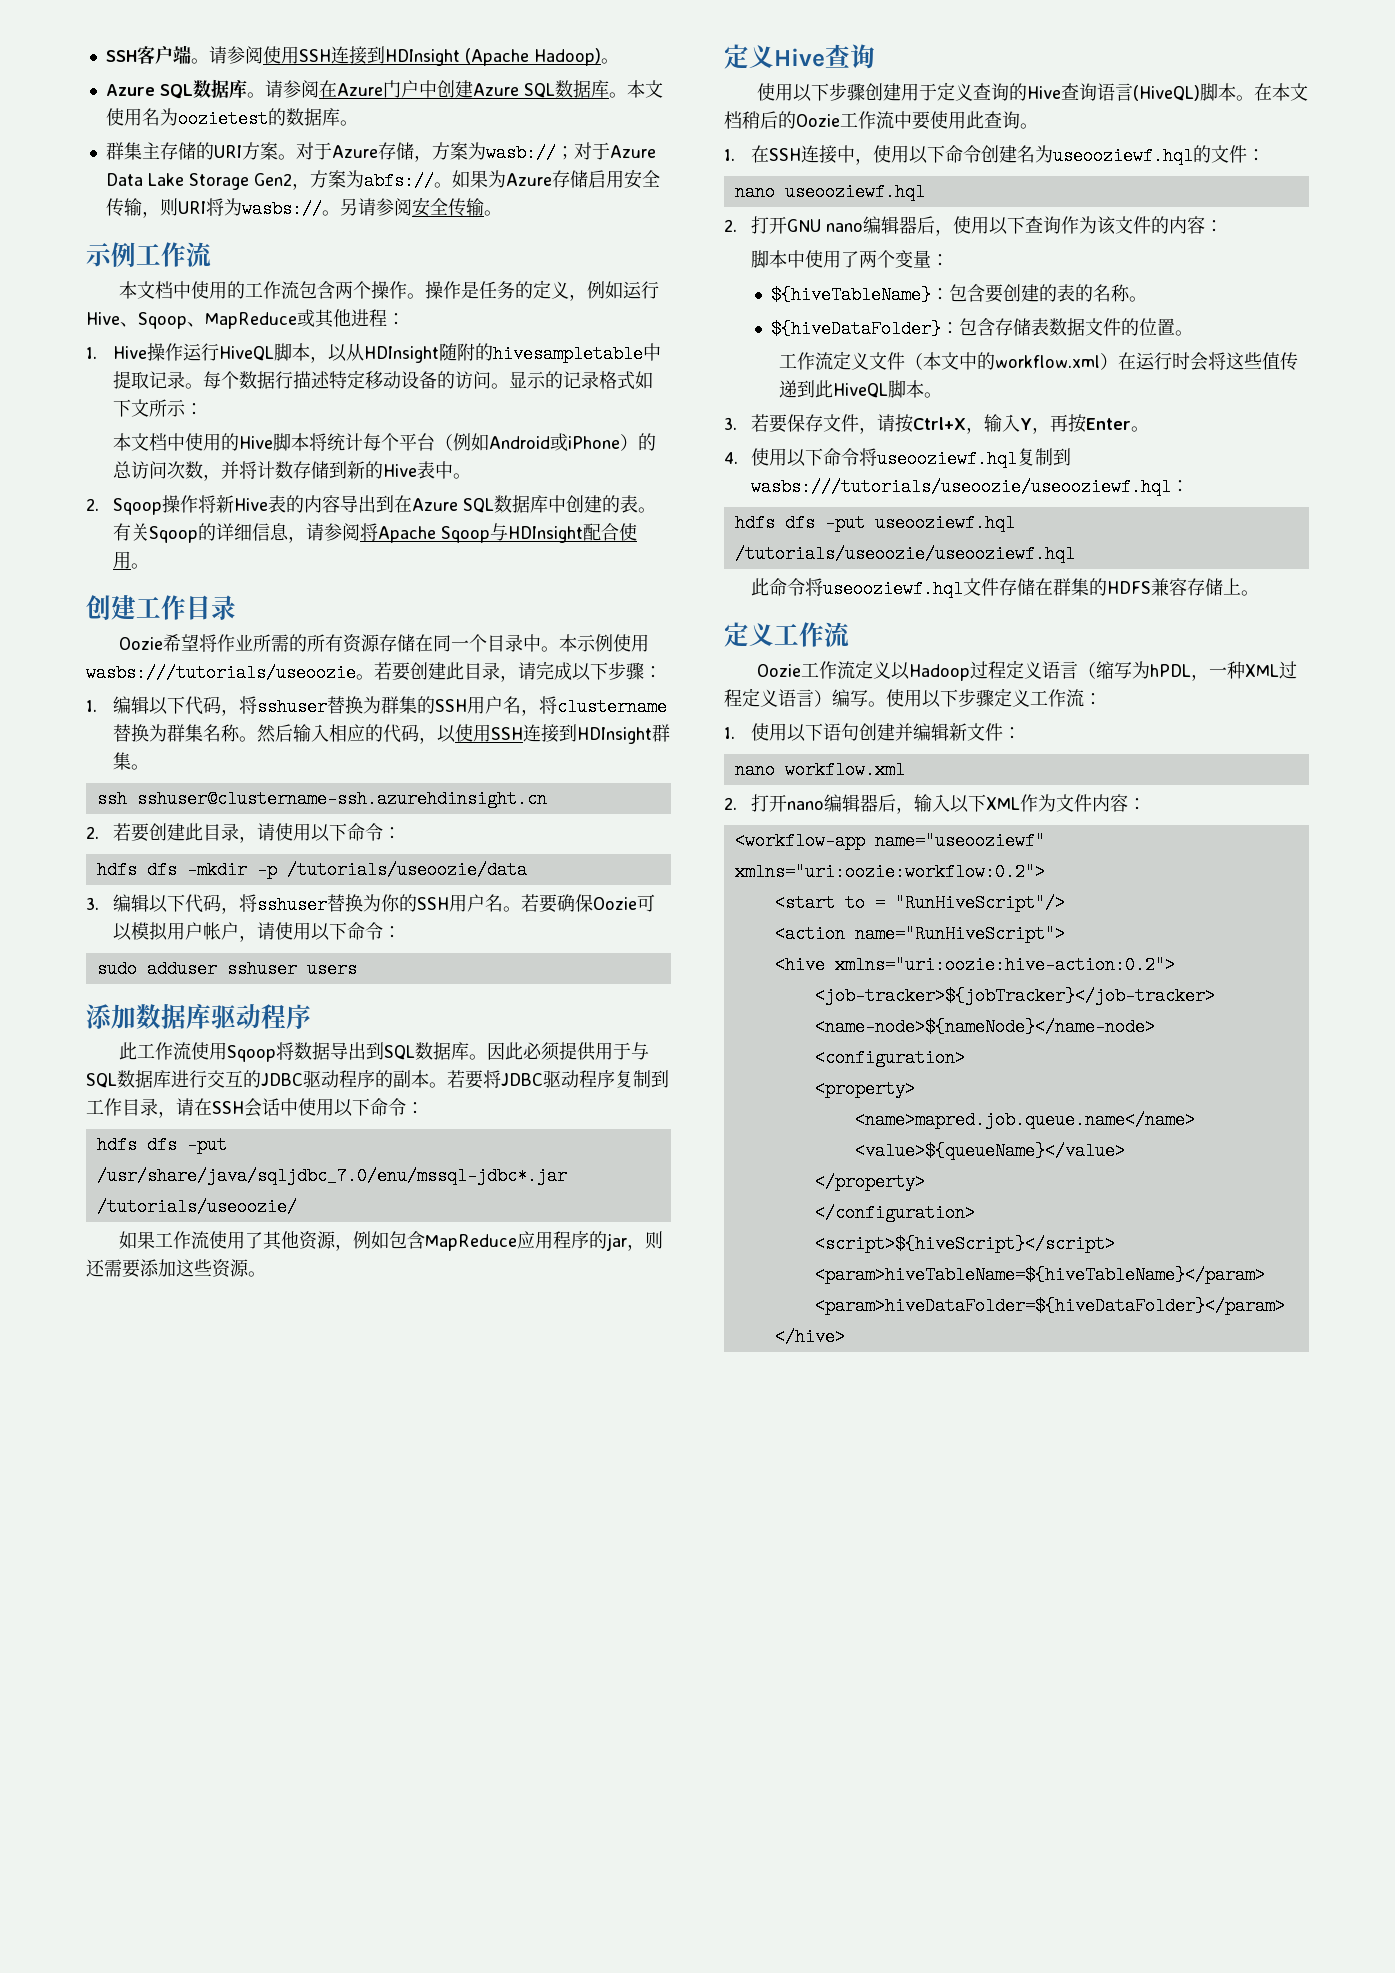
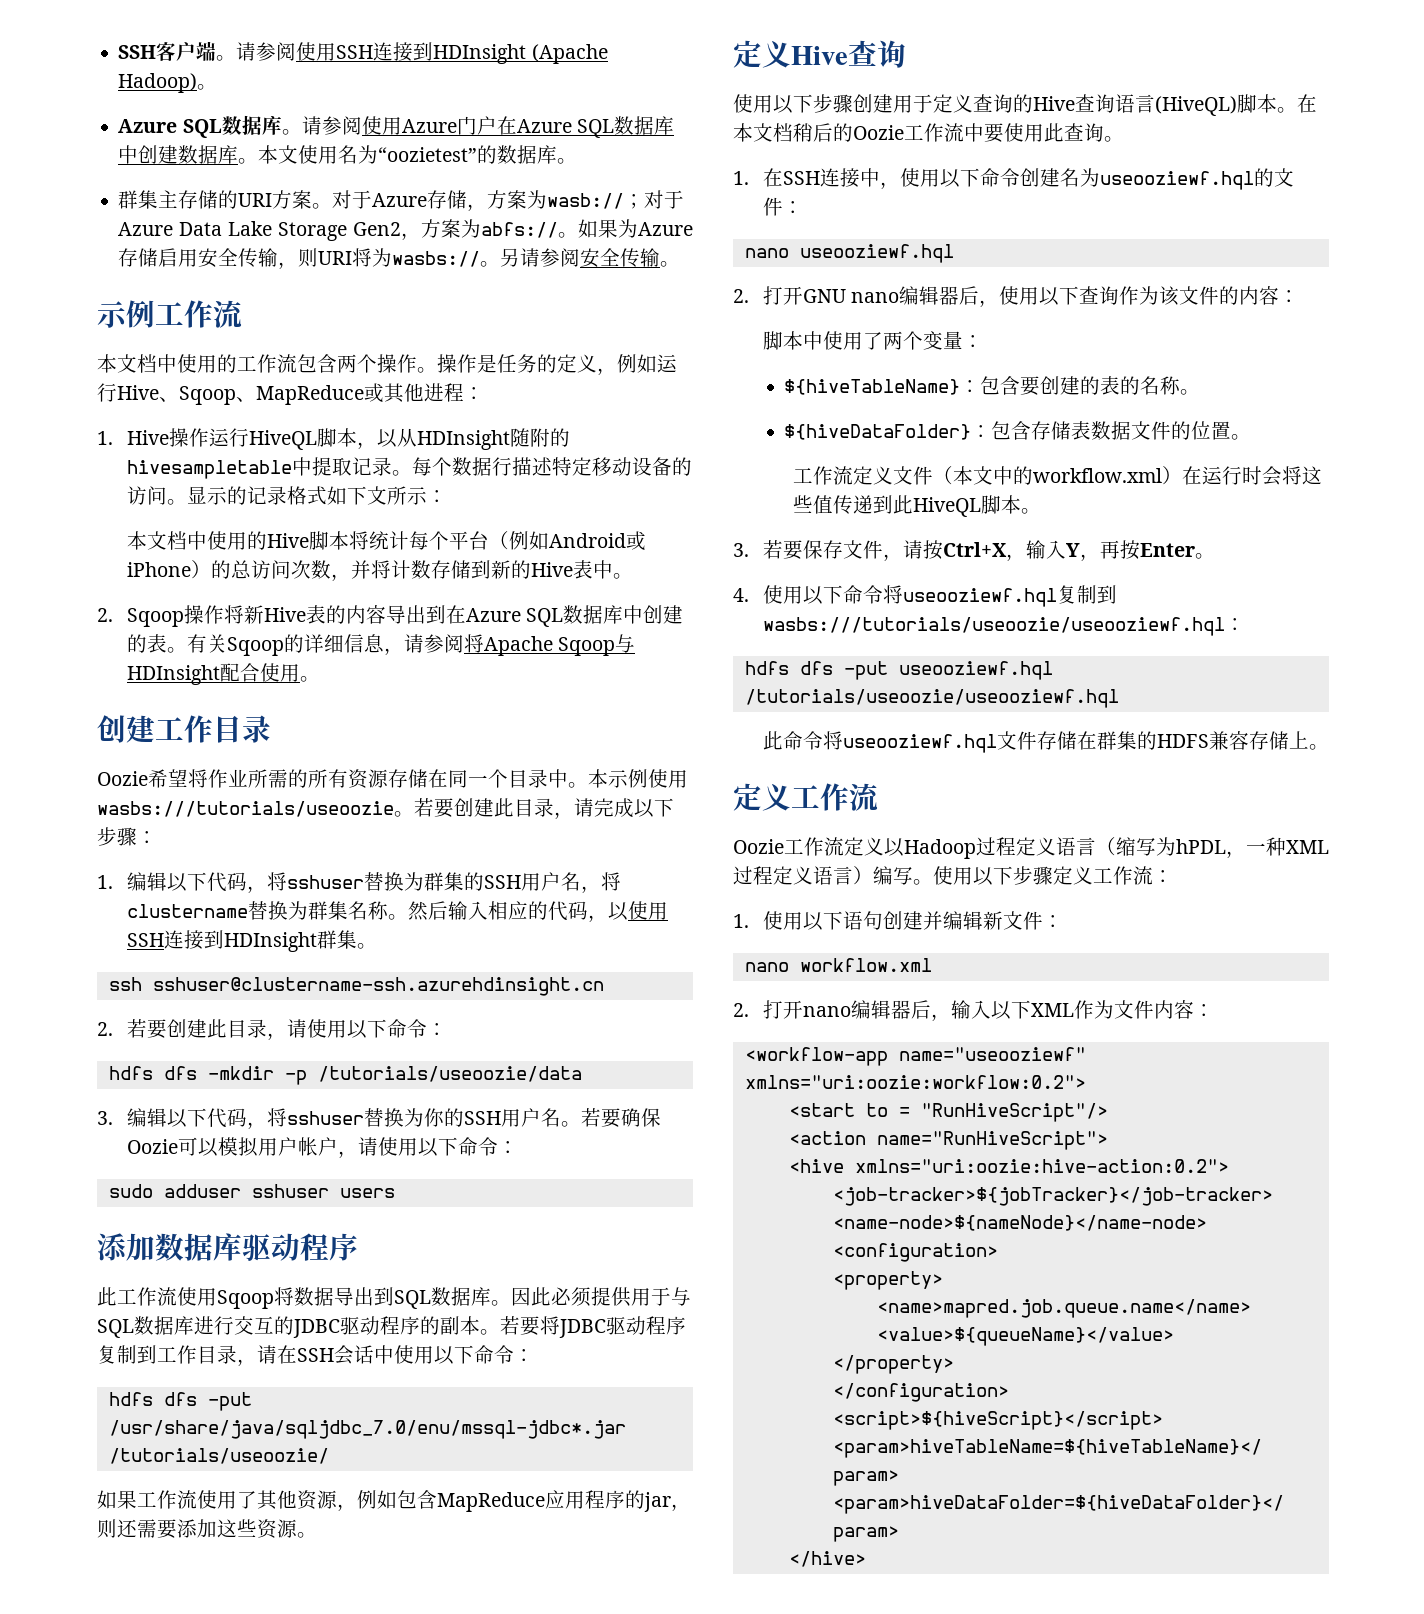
[318,80,337,98] 在 -> [361,116,402,135] 使用
[418,80,555,98] 中创建Azure SQL -> [496,116,674,138] [118,145,179,164] 在Azure SQL数据库中创建
[177,110,268,128] oozietest -> [378,147,478,162] “oozietest”

